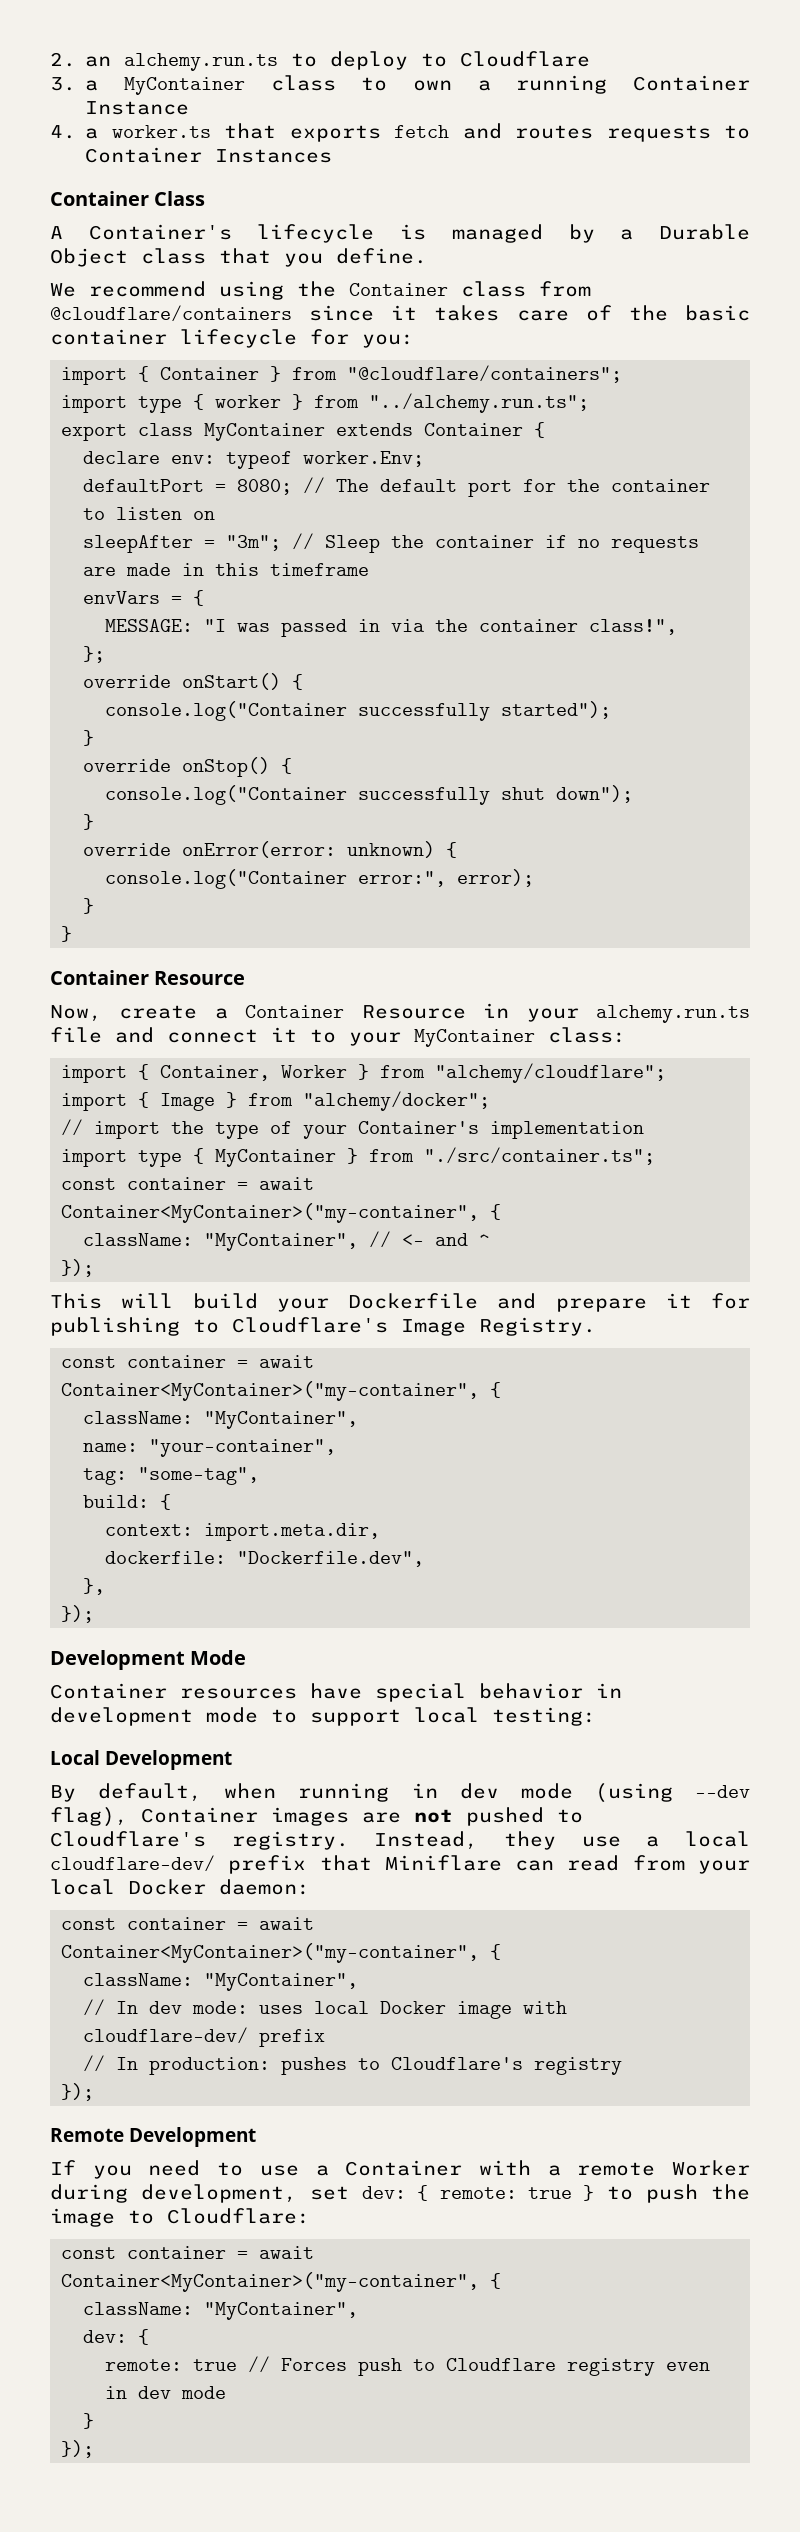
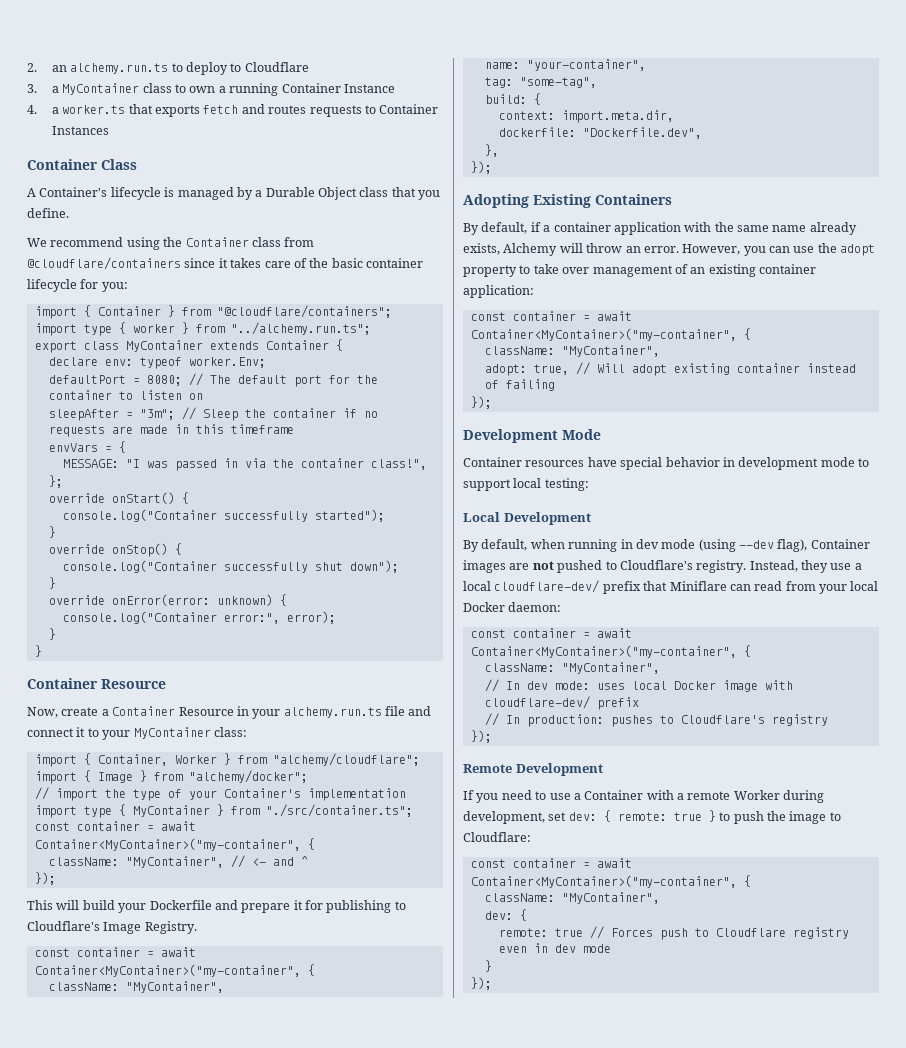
(95, 1614) none -> [463,194,672,208] [463,222,857,235] [463,243,876,256] [463,264,816,277] [463,285,534,298] [470,311,632,321] [470,328,751,341] [484,345,660,357] [484,362,856,376] [484,379,555,391] [470,396,492,409] // Adopting Existing Containers // By default, if a container application with the same name already exists, Alchemy will throw an error. However, you can use the adopt property to take over management of an existing container application: // const container = await Container<MyContainer>("my-container", { // className: "MyContainer", // adopt: true, // Will adopt existing container instead of failing // });

